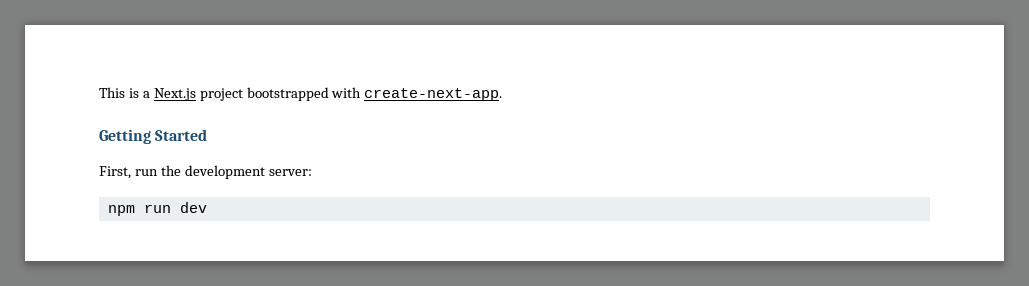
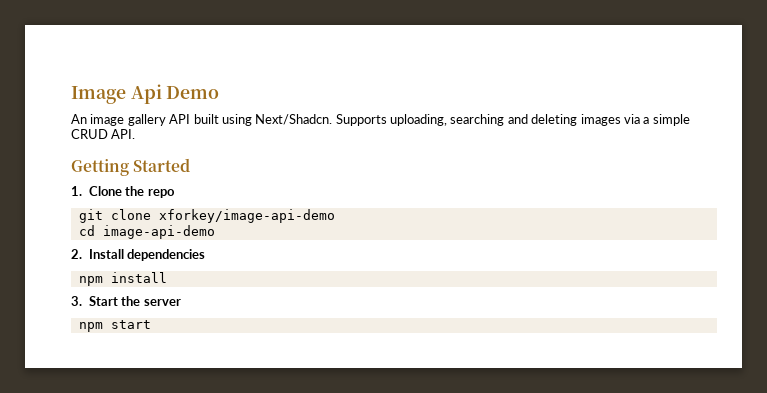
[99,87,503,101] [99,129,208,144] [99,165,312,179] [107,202,207,216] This is a Next.js project bootstrapped with create-next-app. // Getting Started // First, run the development server: // npm run dev -> [71,84,220,104] [71,114,690,126] [71,129,136,139] [71,158,191,176] [71,186,175,198] [78,209,335,223] [78,225,215,239] [71,249,206,261] [78,272,167,286] [71,296,181,306] [78,320,151,332] Image Api Demo // An image gallery API built using Next/Shadcn. Supports uploading, searching and deleting images via a simple CRUD API. // Getting Started // 1. Clone the repo // git clone xforkey/image-api-demo // cd image-api-demo // 2. Install dependencies // npm install // 3. Start the server // npm start

